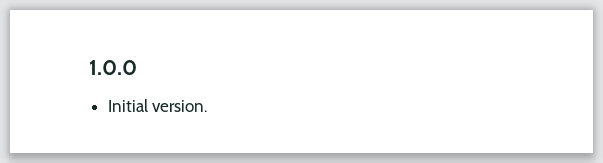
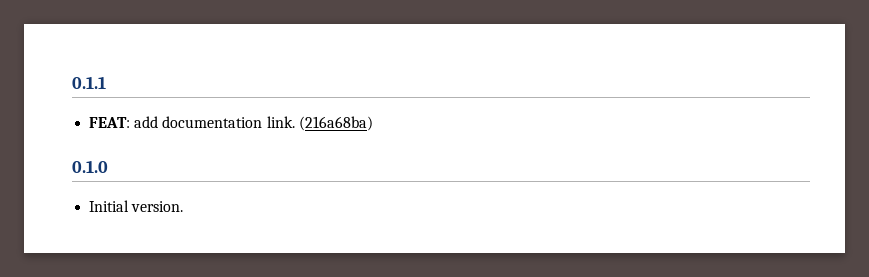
[89,60,137,75] 1.0.0 -> [72,76,106,89] [89,116,373,131] [72,160,108,173] 0.1.1 // FEAT: add documentation link. (216a68ba) // 0.1.0

